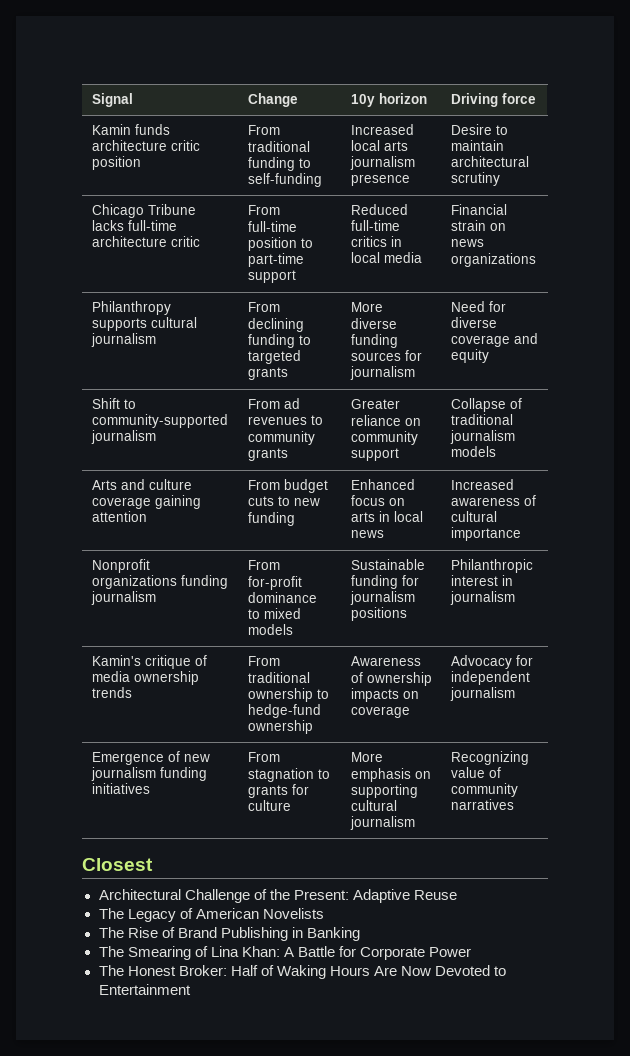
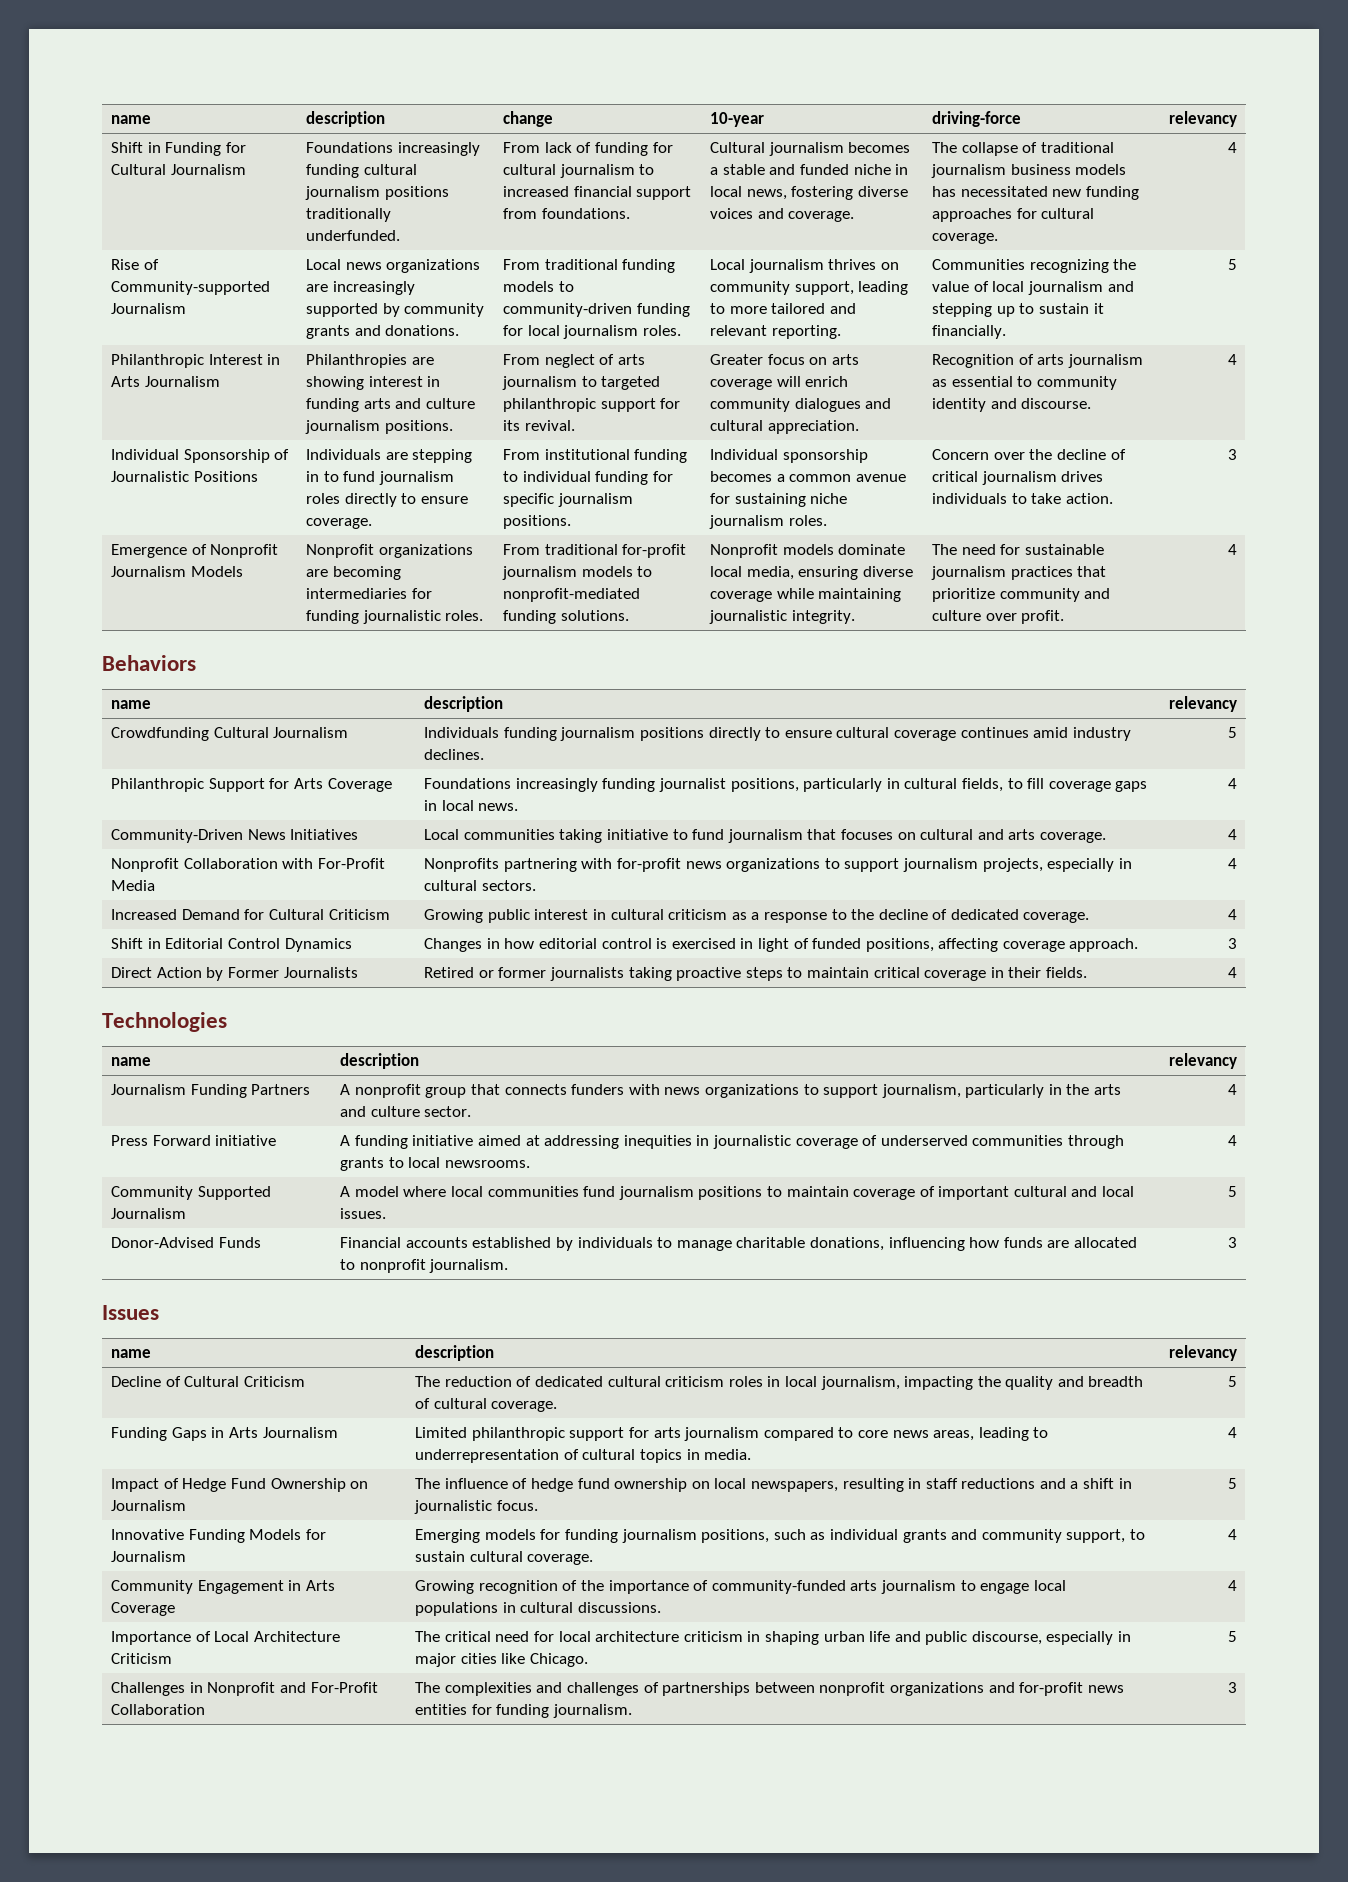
[91,93,133,107] [247,93,298,107] [350,93,427,107] [450,93,536,107] [91,124,170,135] [91,140,200,151] [91,156,141,170] [247,125,280,135] [247,141,310,152] [247,157,311,171] [247,173,322,187] [350,124,414,135] [350,140,408,151] [349,156,415,170] [350,174,410,186] [450,124,508,135] [450,140,504,151] [450,156,529,167] [450,172,500,186] [91,204,196,218] [91,220,177,231] [91,236,200,247] [247,205,280,215] [247,221,297,232] [247,237,313,251] [247,253,304,267] [247,270,296,283] [350,204,408,215] [350,220,400,231] [350,236,402,247] [350,252,422,263] [450,204,507,215] [450,220,506,231] [450,239,484,247] [450,253,536,267] [91,301,171,315] [91,317,197,331] [90,333,156,347] [247,302,280,312] [247,318,304,332] [247,334,311,348] [247,350,301,364] [247,367,288,380] [350,302,383,312] [350,318,397,329] [350,334,398,348] [350,350,422,361] [349,366,415,380] [450,301,506,312] [450,317,497,328] [450,333,538,347] [450,349,489,363] [91,398,136,409] [91,414,228,428] [90,430,156,444] [247,398,300,409] [247,415,323,425] [247,431,315,445] [247,448,288,461] [350,399,400,409] [350,415,421,426] [350,431,418,445] [350,448,399,461] [450,398,522,412] [450,414,513,425] [449,430,515,444] [450,446,496,457] [91,479,192,490] [91,495,201,509] [91,511,147,522] [247,479,328,493] [247,496,320,506] [247,512,295,526] [350,479,415,490] [350,495,405,506] [350,511,423,522] [350,530,384,538] [450,479,514,490] [450,495,536,506] [450,511,497,522] [450,527,521,541] [91,559,150,573] [91,575,228,589] [90,591,156,605] [247,560,280,570] [247,576,302,590] [247,592,317,603] [247,608,301,619] [247,624,293,635] [350,559,425,570] [350,575,419,589] [349,591,415,605] [350,607,407,621] [450,559,533,573] [450,575,513,586] [449,591,515,605] [91,655,207,669] [91,671,199,685] [91,687,132,698] [247,656,280,666] [247,672,310,683] [247,688,329,702] [247,704,321,718] [247,720,313,734] [350,656,421,666] [350,672,432,686] [350,688,419,702] [350,706,410,718] [450,655,533,669] [450,671,530,685] [449,687,515,701] [91,751,210,765] [90,767,207,781] [91,783,150,794] [247,752,280,762] [247,768,330,782] [247,784,309,798] [247,800,291,811] [350,752,383,762] [350,768,431,782] [350,784,418,798] [350,800,397,811] [349,816,415,830] [450,751,529,765] [450,767,501,778] [450,783,518,797] [450,799,514,810] [82,858,153,871] [98,889,457,903] [98,908,324,922] [98,927,360,941] [98,946,471,960] [98,965,507,979] [98,984,191,995] Signal | Change | 10y horizon | Driving force // Kamin funds architecture critic position | From traditional funding to self-funding | Increased local arts journalism presence | Desire to maintain architectural scrutiny // Chicago Tribune lacks full-time architecture critic | From full-time position to part-time support | Reduced full-time critics in local media | Financial strain on news organizations // Philanthropy supports cultural journalism | From declining funding to targeted grants | More diverse funding sources for journalism | Need for diverse coverage and equity // Shift to community-supported journalism | From ad revenues to community grants | Greater reliance on community support | Collapse of traditional journalism models // Arts and culture coverage gaining attention | From budget cuts to new funding | Enhanced focus on arts in local news | Increased awareness of cultural importance // Nonprofit organizations funding journalism | From for-profit dominance to mixed models | Sustainable funding for journalism positions | Philanthropic interest in journalism // Kamin's critique of media ownership trends | From traditional ownership to hedge-fund ownership | Awareness of ownership impacts on coverage | Advocacy for independent journalism // Emergence of new journalism funding initiatives | From stagnation to grants for culture | More emphasis on supporting cultural journalism | Recognizing value of community narratives // Closest // Architectural Challenge of the Present: Adaptive Reuse // The Legacy of American Novelists // The Rise of Brand Publishing in Banking // The Smearing of Lina Khan: A Battle for Corporate Power // The Honest Broker: Half of Waking Hours Are Now Devoted to Entertainment -> [111,115,152,124] [306,111,386,127] [503,111,554,127] [710,112,765,127] [932,111,1022,127] [1168,111,1237,127] [111,142,246,156] [111,164,246,175] [306,142,480,156] [306,164,417,178] [305,186,449,200] [306,208,392,222] [306,230,401,241] [503,142,673,156] [503,164,655,178] [503,186,692,200] [503,208,630,219] [710,142,911,156] [710,164,909,175] [710,186,908,200] [710,208,855,222] [932,142,1114,156] [931,164,1127,178] [932,186,1139,200] [932,208,1095,222] [932,233,999,244] [1227,142,1237,153] [111,259,159,270] [111,281,271,295] [111,303,187,314] [306,259,481,273] [306,281,415,295] [306,303,485,317] [306,325,460,339] [503,259,676,273] [503,281,574,292] [503,303,690,317] [503,325,681,339] [710,259,899,273] [710,281,909,295] [710,303,856,314] [710,325,841,339] [932,259,1137,273] [932,281,1134,295] [932,303,1104,317] [932,325,1007,339] [1227,259,1237,270] [111,354,281,368] [111,376,220,387] [306,354,434,368] [306,376,441,390] [306,398,475,412] [305,420,453,434] [503,354,645,368] [502,376,661,390] [503,398,681,412] [503,420,575,431] [710,354,859,365] [710,376,849,390] [710,398,892,412] [710,420,859,434] [932,354,1143,368] [932,376,1117,390] [932,398,1092,412] [1227,354,1237,365] [111,449,290,463] [111,471,258,482] [306,449,473,463] [306,471,454,485] [306,493,468,507] [306,518,373,529] [503,449,688,463] [503,471,673,485] [503,493,633,507] [503,515,572,529] [710,449,868,463] [710,471,906,482] [710,493,848,507] [709,515,827,529] [932,449,1126,460] [932,471,1104,485] [932,493,1113,504] [1227,449,1237,460] [111,544,279,558] [111,566,243,577] [306,544,473,558] [306,566,401,580] [306,588,432,599] [306,610,484,624] [503,544,687,558] [502,566,653,580] [503,588,641,602] [503,610,629,624] [710,544,906,558] [710,566,913,580] [710,588,902,602] [709,610,855,624] [932,544,1104,555] [931,566,1107,580] [932,588,1111,602] [932,610,1065,624] [1227,544,1237,555] [102,655,196,671] [111,700,152,709] [424,696,504,712] [1168,696,1237,712] [111,727,349,741] [424,727,1131,741] [424,749,485,760] [1227,727,1237,738] [111,778,392,792] [424,778,1148,792] [424,800,519,811] [1227,778,1237,789] [111,829,359,843] [424,829,1106,843] [1227,829,1237,840] [111,858,385,872] [111,880,156,891] [424,858,1132,872] [424,880,536,891] [1227,858,1237,869] [111,909,390,920] [424,909,1090,923] [1227,909,1237,920] [111,938,352,952] [424,938,1139,952] [1227,938,1237,949] [111,967,358,981] [424,967,1087,981] [1227,967,1237,978] [102,1012,227,1032] [111,1057,152,1066] [340,1053,420,1069] [1168,1053,1237,1069] [111,1084,311,1098] [340,1084,1122,1098] [340,1106,472,1117] [1227,1084,1237,1095] [111,1135,277,1146] [340,1135,1124,1149] [340,1157,530,1171] [1227,1135,1237,1146] [111,1186,271,1200] [111,1208,187,1219] [340,1186,1135,1200] [340,1208,387,1219] [1227,1186,1237,1197] [111,1237,261,1248] [340,1237,1137,1251] [340,1259,509,1273] [1227,1237,1237,1248] [102,1305,159,1320] [111,1349,152,1358] [415,1345,495,1361] [1168,1345,1237,1361] [111,1376,305,1387] [415,1376,1144,1390] [415,1398,558,1412] [1227,1376,1237,1387] [111,1427,338,1441] [415,1427,1049,1441] [415,1449,752,1463] [1227,1427,1237,1438] [111,1478,369,1492] [111,1500,187,1511] [415,1478,1132,1492] [414,1500,538,1514] [1227,1478,1237,1489] [111,1529,326,1543] [111,1551,187,1562] [415,1529,1145,1543] [415,1551,594,1565] [1227,1529,1237,1540] [111,1580,335,1594] [111,1602,176,1616] [415,1580,1066,1594] [415,1602,661,1616] [1227,1580,1237,1591] [111,1631,340,1645] [111,1653,173,1664] [415,1631,1132,1645] [415,1653,588,1667] [1227,1631,1237,1642] [111,1682,378,1696] [111,1704,206,1715] [415,1682,1124,1696] [415,1704,632,1718] [1227,1682,1237,1693] name | description | change | 10-year | driving-force | relevancy // Shift in Funding for Cultural Journalism | Foundations increasingly funding cultural journalism positions traditionally underfunded. | From lack of funding for cultural journalism to increased financial support from foundations. | Cultural journalism becomes a stable and funded niche in local news, fostering diverse voices and coverage. | The collapse of traditional journalism business models has necessitated new funding approaches for cultural coverage. | 4 // Rise of Community-supported Journalism | Local news organizations are increasingly supported by community grants and donations. | From traditional funding models to community-driven funding for local journalism roles. | Local journalism thrives on community support, leading to more tailored and relevant reporting. | Communities recognizing the value of local journalism and stepping up to sustain it financially. | 5 // Philanthropic Interest in Arts Journalism | Philanthropies are showing interest in funding arts and culture journalism positions. | From neglect of arts journalism to targeted philanthropic support for its revival. | Greater focus on arts coverage will enrich community dialogues and cultural appreciation. | Recognition of arts journalism as essential to community identity and discourse. | 4 // Individual Sponsorship of Journalistic Positions | Individuals are stepping in to fund journalism roles directly to ensure coverage. | From institutional funding to individual funding for specific journalism positions. | Individual sponsorship becomes a common avenue for sustaining niche journalism roles. | Concern over the decline of critical journalism drives individuals to take action. | 3 // Emergence of Nonprofit Journalism Models | Nonprofit organizations are becoming intermediaries for funding journalistic roles. | From traditional for-profit journalism models to nonprofit-mediated funding solutions. | Nonprofit models dominate local media, ensuring diverse coverage while maintaining journalistic integrity. | The need for sustainable journalism practices that prioritize community and culture over profit. | 4 // Behaviors // name | description | relevancy // Crowdfunding Cultural Journalism | Individuals funding journalism positions directly to ensure cultural coverage continues amid industry declines. | 5 // Philanthropic Support for Arts Coverage | Foundations increasingly funding journalist positions, particularly in cultural fields, to fill coverage gaps in local news. | 4 // Community-Driven News Initiatives | Local communities taking initiative to fund journalism that focuses on cultural and arts coverage. | 4 // Nonprofit Collaboration with For-Profit Media | Nonprofits partnering with for-profit news organizations to support journalism projects, especially in cultural sectors. | 4 // Increased Demand for Cultural Criticism | Growing public interest in cultural criticism as a response to the decline of dedicated coverage. | 4 // Shift in Editorial Control Dynamics | Changes in how editorial control is exercised in light of funded positions, affecting coverage approach. | 3 // Direct Action by Former Journalists | Retired or former journalists taking proactive steps to maintain critical coverage in their fields. | 4 // Technologies // name | description | relevancy // Journalism Funding Partners | A nonprofit group that connects funders with news organizations to support journalism, particularly in the arts and culture sector. | 4 // Press Forward initiative | A funding initiative aimed at addressing inequities in journalistic coverage of underserved communities through grants to local newsrooms. | 4 // Community Supported Journalism | A model where local communities fund journalism positions to maintain coverage of important cultural and local issues. | 5 // Donor-Advised Funds | Financial accounts established by individuals to manage charitable donations, influencing how funds are allocated to nonprofit journalism. | 3 // Issues // name | description | relevancy // Decline of Cultural Criticism | The reduction of dedicated cultural criticism roles in local journalism, impacting the quality and breadth of cultural coverage. | 5 // Funding Gaps in Arts Journalism | Limited philanthropic support for arts journalism compared to core news areas, leading to underrepresentation of cultural topics in media. | 4 // Impact of Hedge Fund Ownership on Journalism | The influence of hedge fund ownership on local newspapers, resulting in staff reductions and a shift in journalistic focus. | 5 // Innovative Funding Models for Journalism | Emerging models for funding journalism positions, such as individual grants and community support, to sustain cultural coverage. | 4 // Community Engagement in Arts Coverage | Growing recognition of the importance of community-funded arts journalism to engage local populations in cultural discussions. | 4 // Importance of Local Architecture Criticism | The critical need for local architecture criticism in shaping urban life and public discourse, especially in major cities like Chicago. | 5 // Challenges in Nonprofit and For-Profit Collaboration | The complexities and challenges of partnerships between nonprofit organizations and for-profit news entities for funding journalism. | 3

